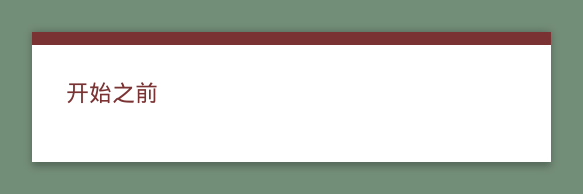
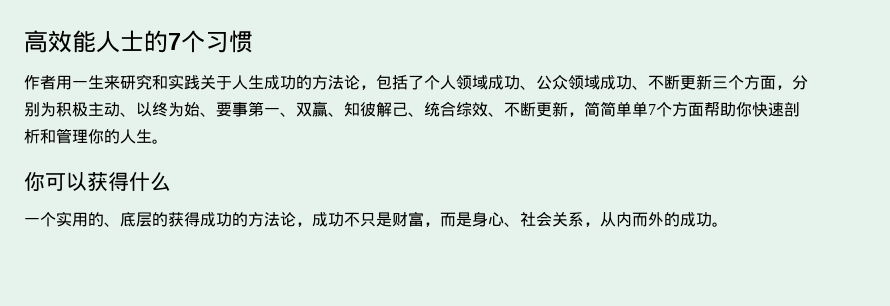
[66,82,158,104] 开始之前 -> [24,30,253,53] [24,74,808,90] [24,101,800,117] [24,128,168,144] [24,172,171,192] [24,211,728,227] 高效能人士的7个习惯 // 作者用一生来研究和实践关于人生成功的方法论，包括了个人领域成功、公众领域成功、不断更新三个方面，分别为积极主动、以终为始、要事第一、双赢、知彼解己、统合综效、不断更新，简简单单7个方面帮助你快速剖析和管理你的人生。 // 你可以获得什么 // 一个实用的、底层的获得成功的方法论，成功不只是财富，而是身心、社会关系，从内而外的成功。

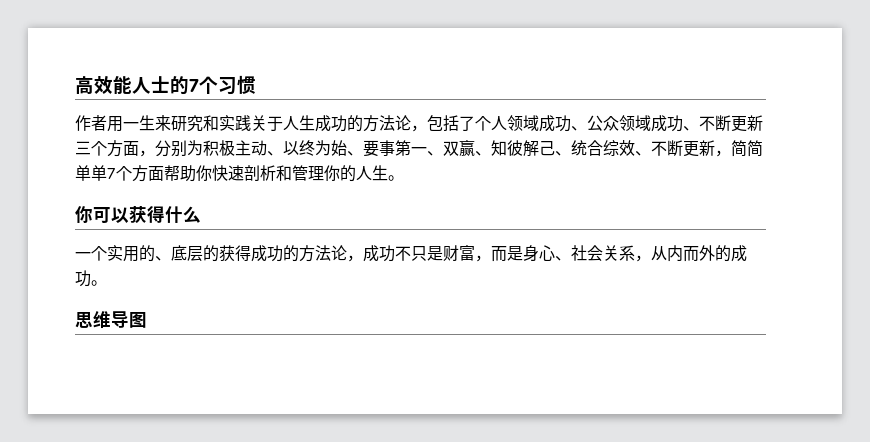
(728, 224) none -> [75,311,147,329] // 思维导图

